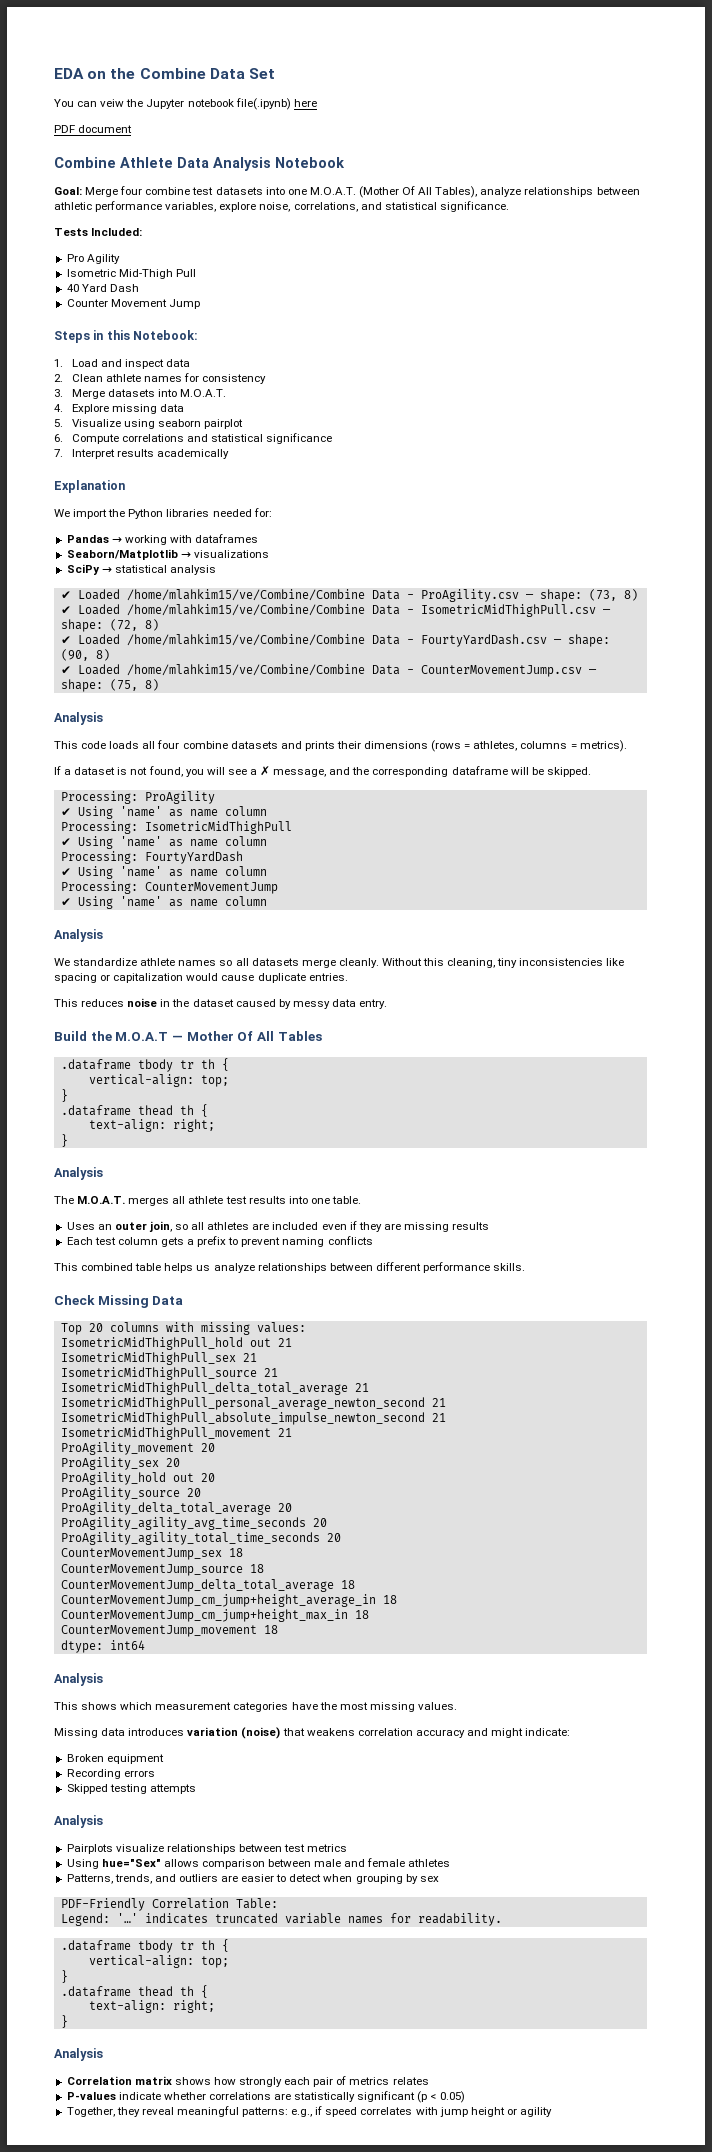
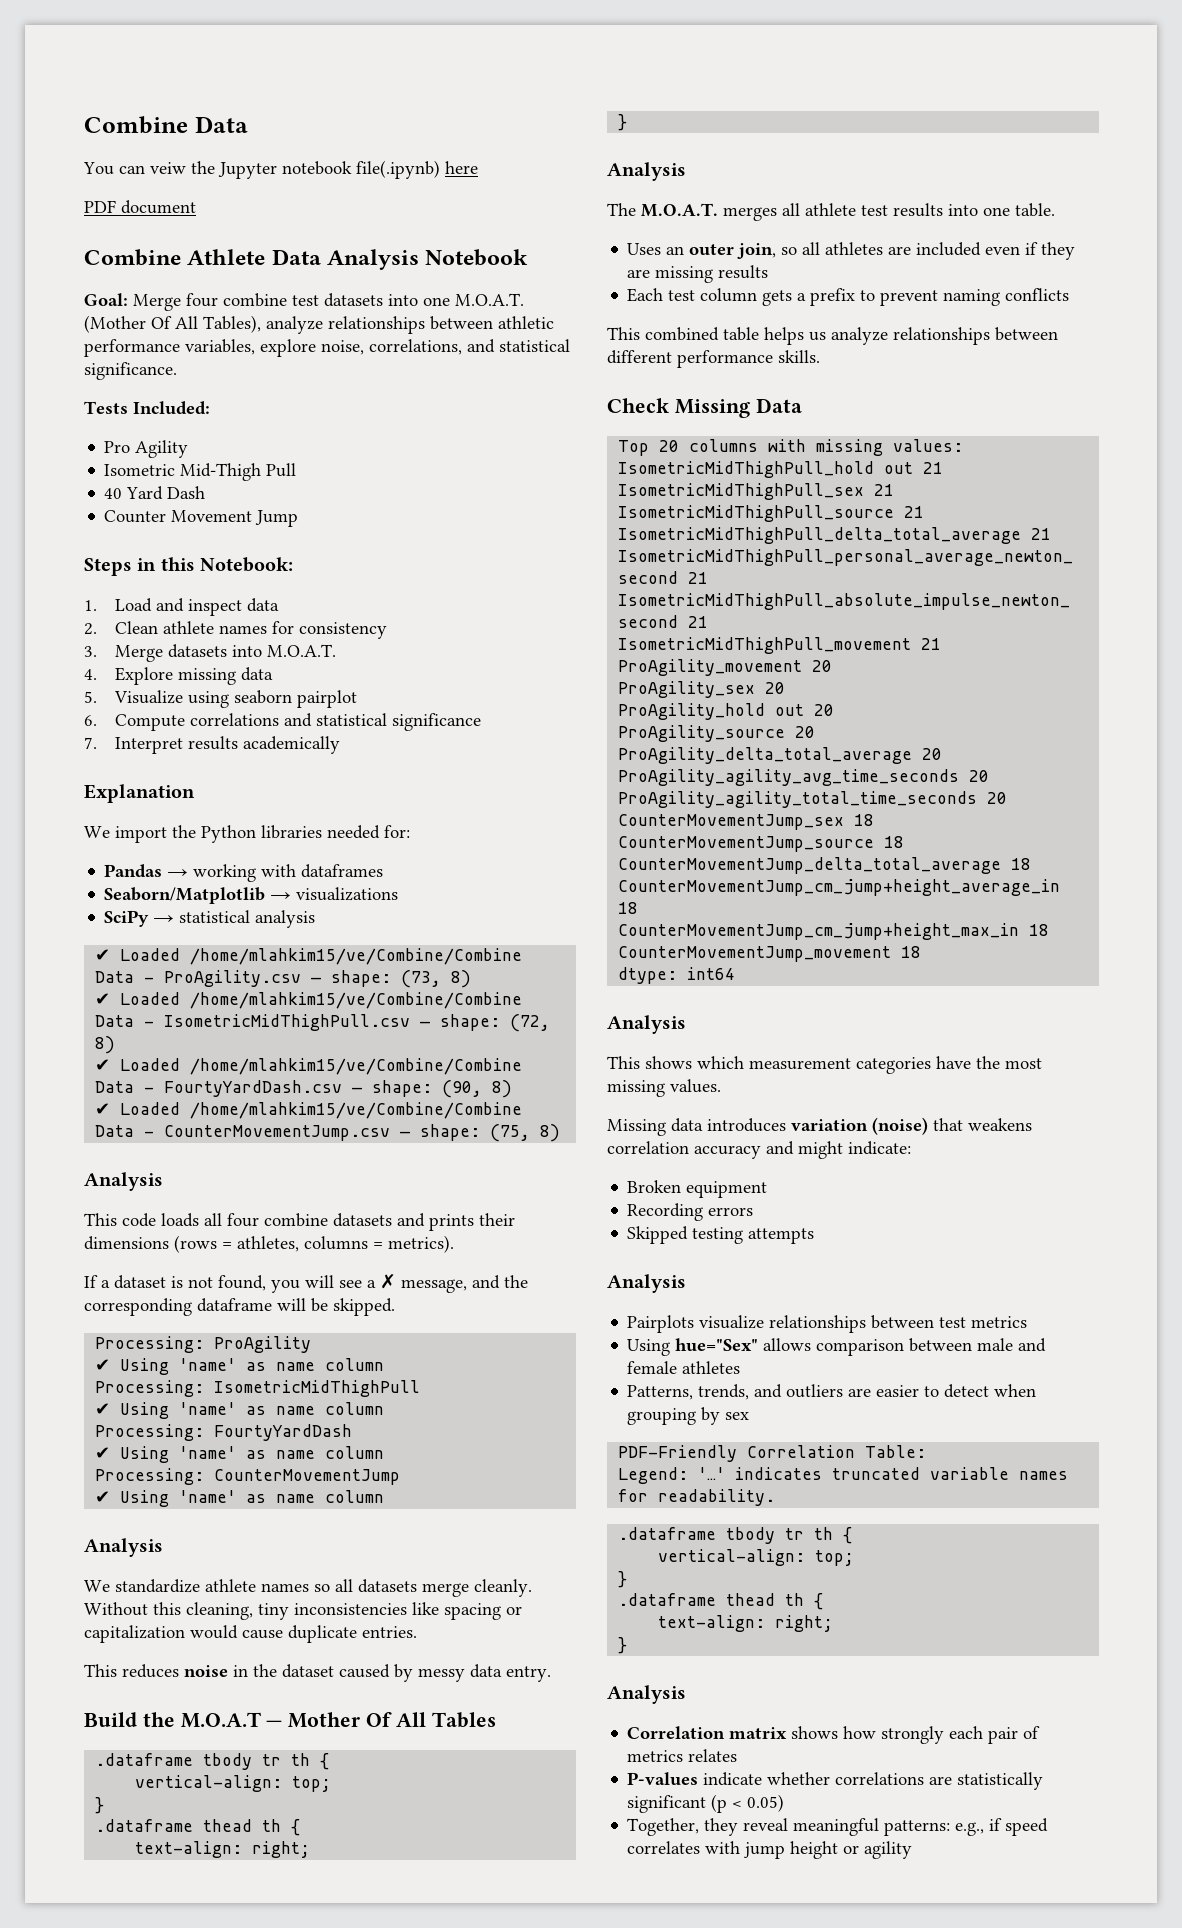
[54,68,136,79] EDA on the -> (84, 125) none
[248,68,275,79] Set -> (248, 124) none

